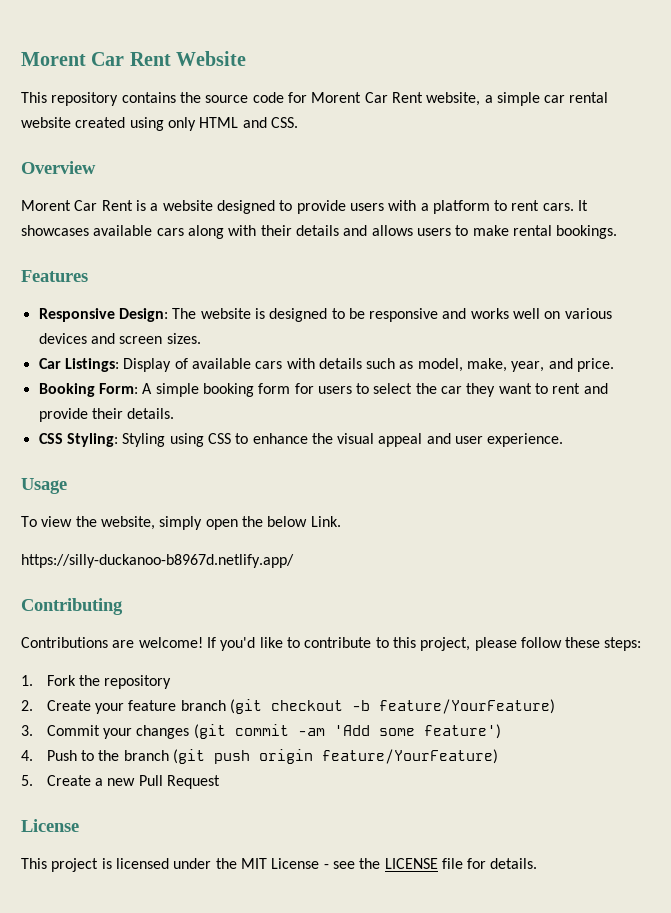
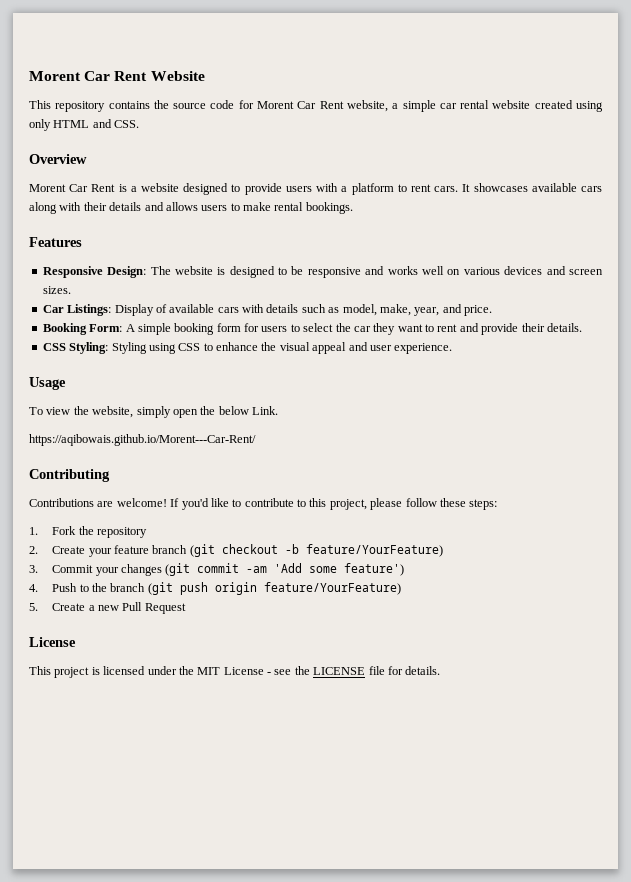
[21,554,294,568] https://silly-duckanoo-b8967d.netlify.app/ -> [29,434,256,446] https://aqibowais.github.io/Morent---Car-Rent/

